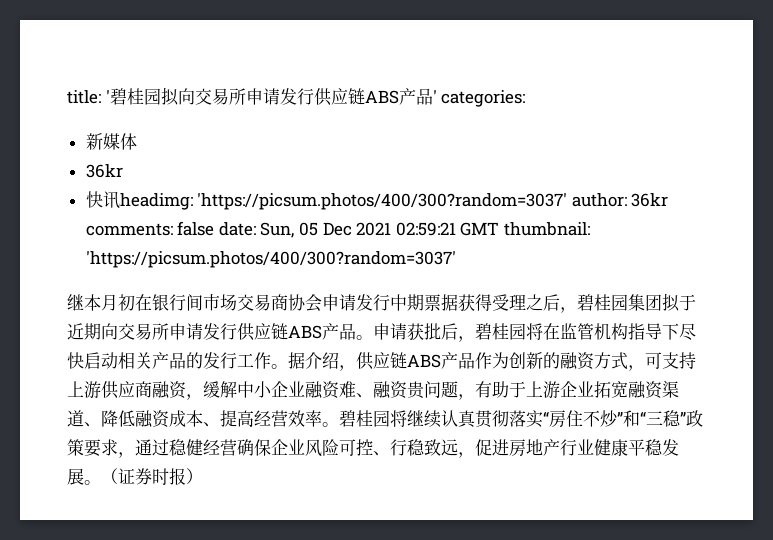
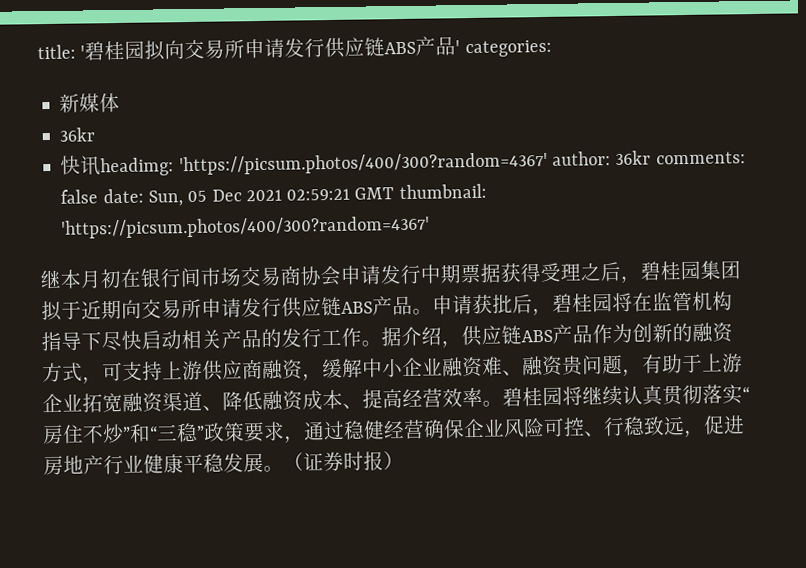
[197,193,568,210] 'https://picsum.photos/400/300?random=3037' -> [178,151,548,176] 'https://picsum.photos/400/300?random=4367'
[85,251,456,268] 'https://picsum.photos/400/300?random=3037' -> [61,215,431,239] 'https://picsum.photos/400/300?random=4367'

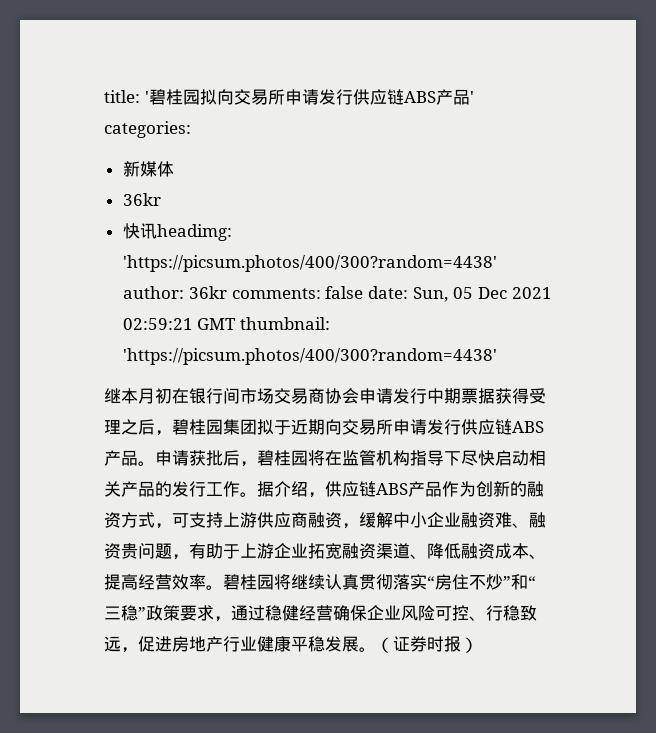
[178,151,548,176] 'https://picsum.photos/400/300?random=4367' -> [122,255,497,272] 'https://picsum.photos/400/300?random=4438'
[61,215,431,239] 'https://picsum.photos/400/300?random=4367' -> [122,348,497,365] 'https://picsum.photos/400/300?random=4438'

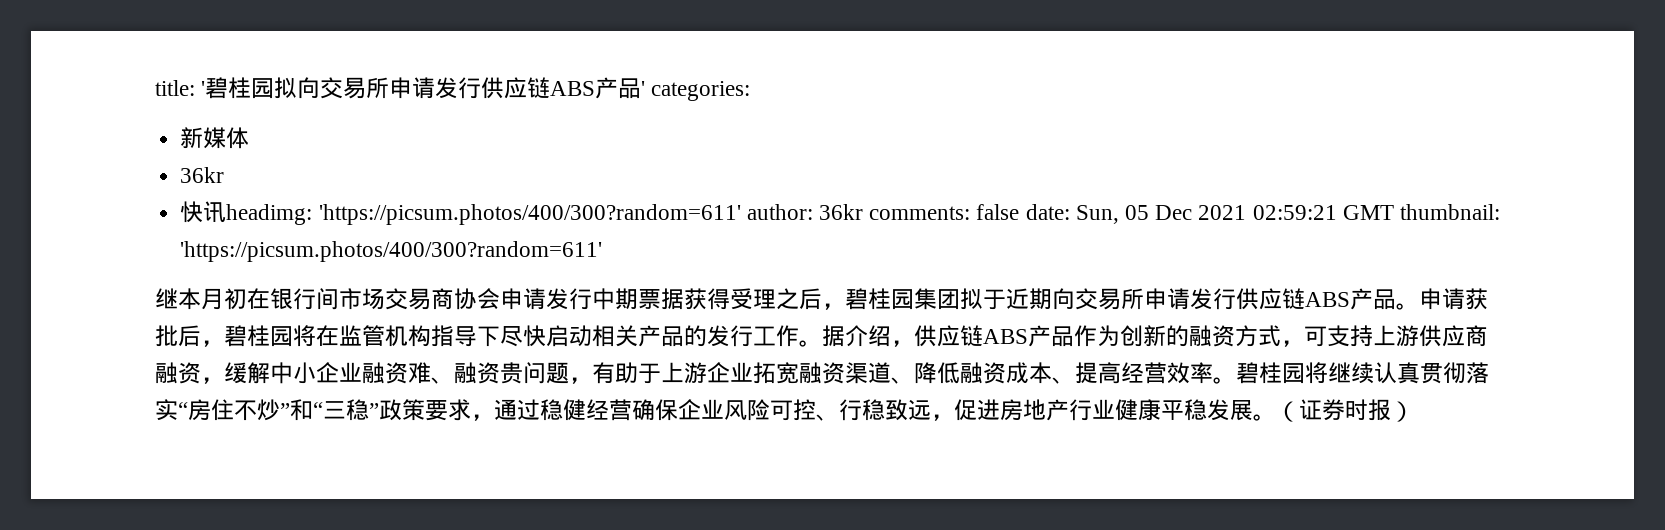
[122,255,497,272] 'https://picsum.photos/400/300?random=4438' -> [318,204,741,225] 'https://picsum.photos/400/300?random=611'
[122,348,497,365] 'https://picsum.photos/400/300?random=4438' -> [180,241,603,262] 'https://picsum.photos/400/300?random=611'

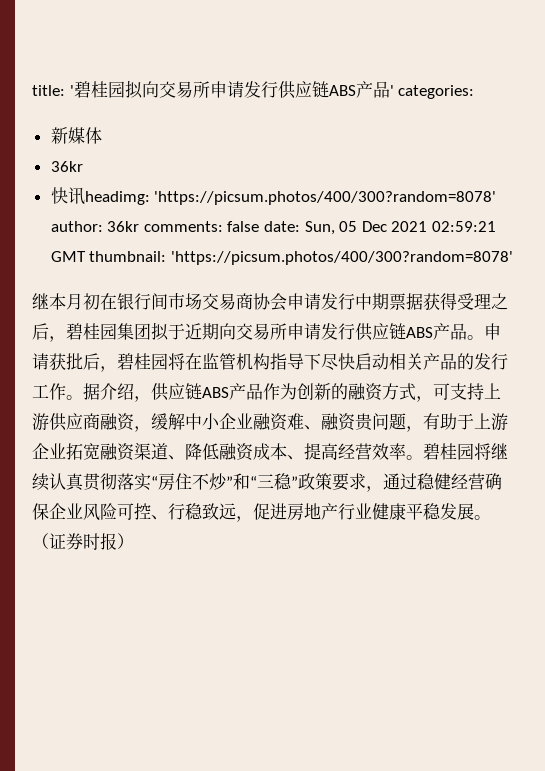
[318,204,741,225] 'https://picsum.photos/400/300?random=611' -> [154,191,497,205] 'https://picsum.photos/400/300?random=8078'
[180,241,603,262] 'https://picsum.photos/400/300?random=611' -> [170,251,513,265] 'https://picsum.photos/400/300?random=8078'

